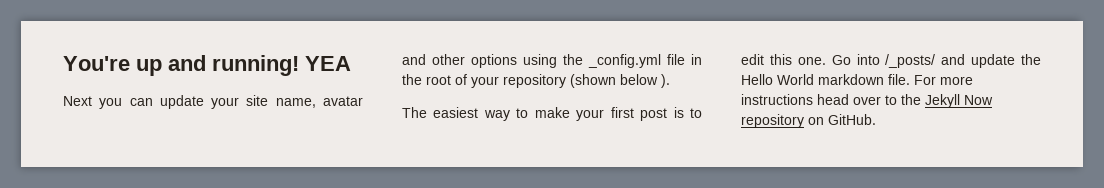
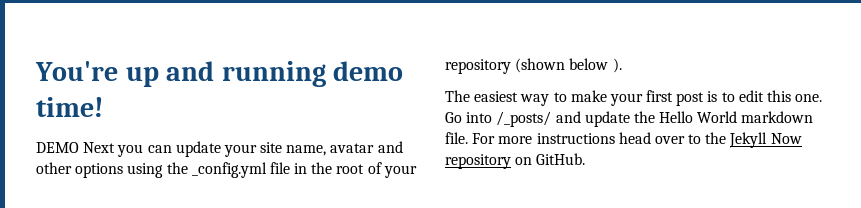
[212,55,351,76] running! YEA // -> [221,61,404,87] [36,97,103,117] [36,142,79,153] running demo time! // DEMO

